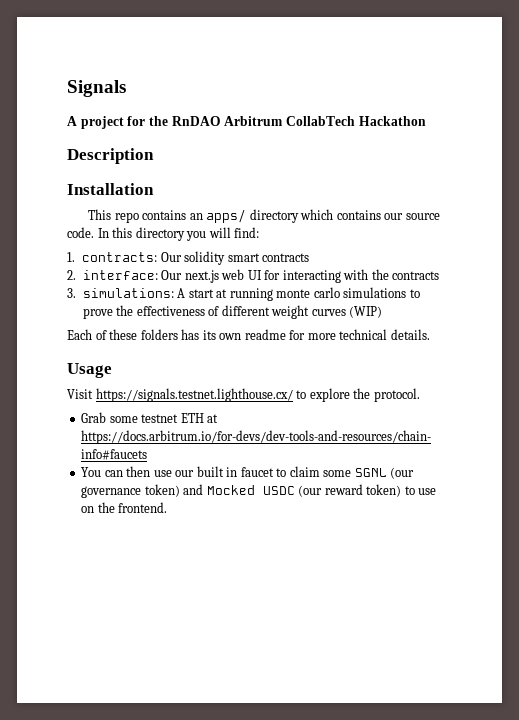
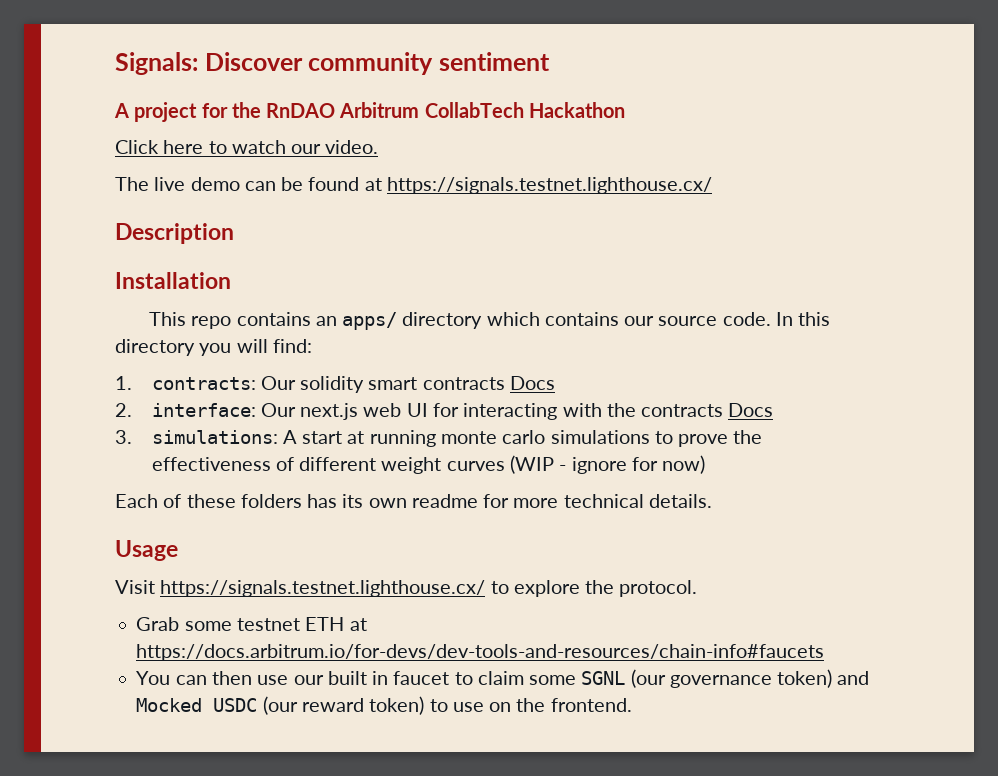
[67,80,126,97] Signals -> [115,52,550,75] Signals: Discover community sentiment
(426, 121) none -> [115,140,379,154] [115,177,712,194] // Click here to watch our video. // The live demo can be found at https://signals.testnet.lighthouse.cx/
(310, 257) none -> [509,376,555,390] Docs
(440, 275) none -> [728,403,774,417] Docs
[349,306,383,318] (WIP) -> [509,455,706,474] (WIP - ignore for now)

